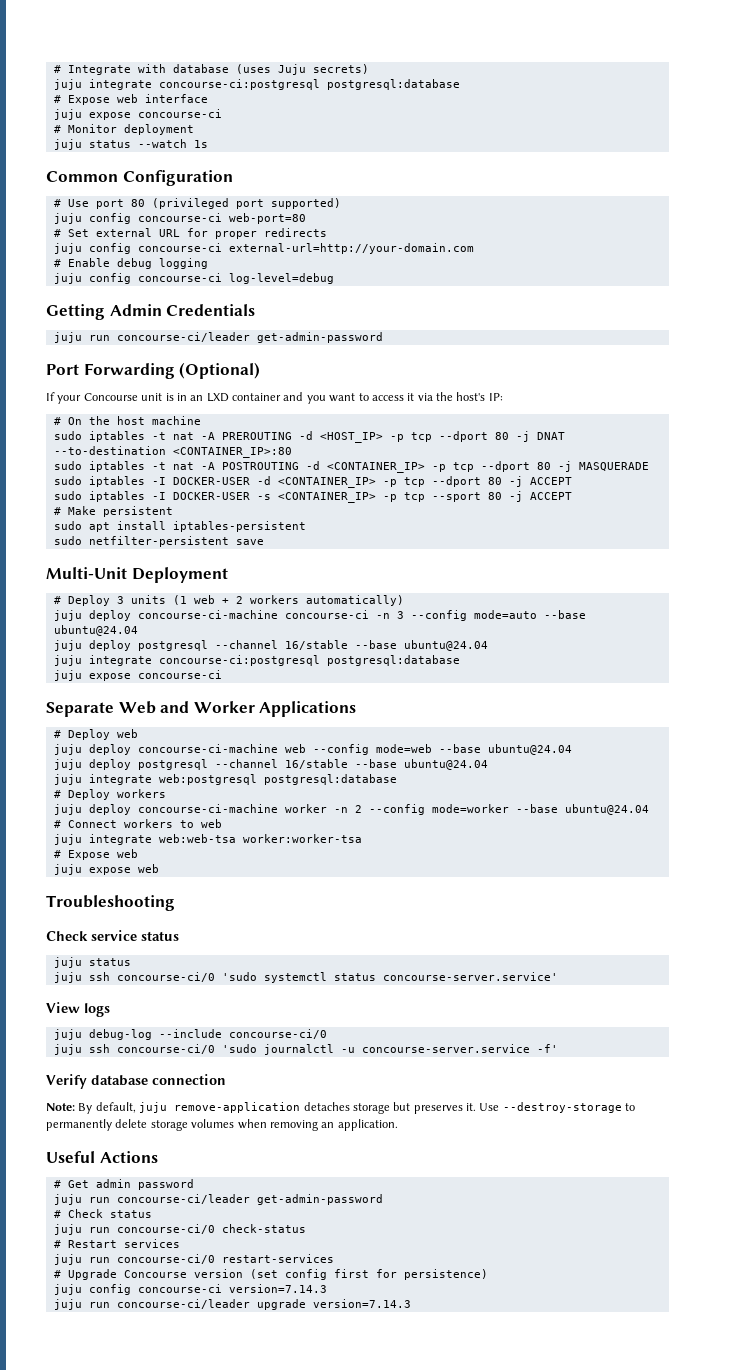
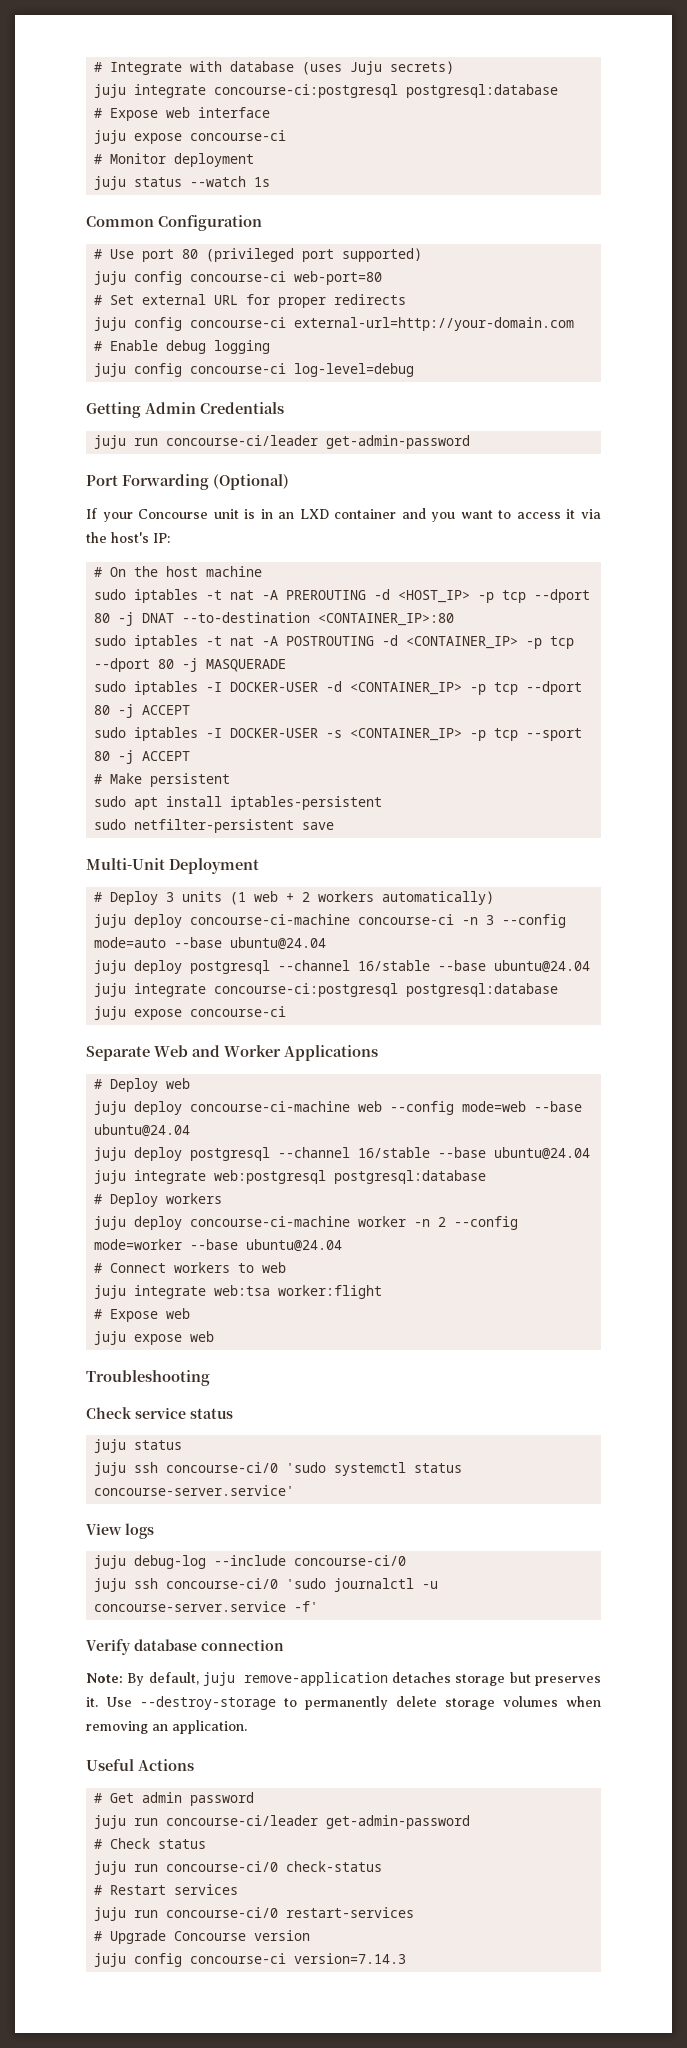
[158,834,362,843] web:web-tsa worker:worker-tsa -> [214,1285,383,1299] web:tsa worker:flight
[249,1269,488,1280] (set config first for persistence) -> (311, 1935) none
[53,1299,411,1310] // juju run concourse-ci/leader upgrade version=7.14.3 -> (407, 1958) none

